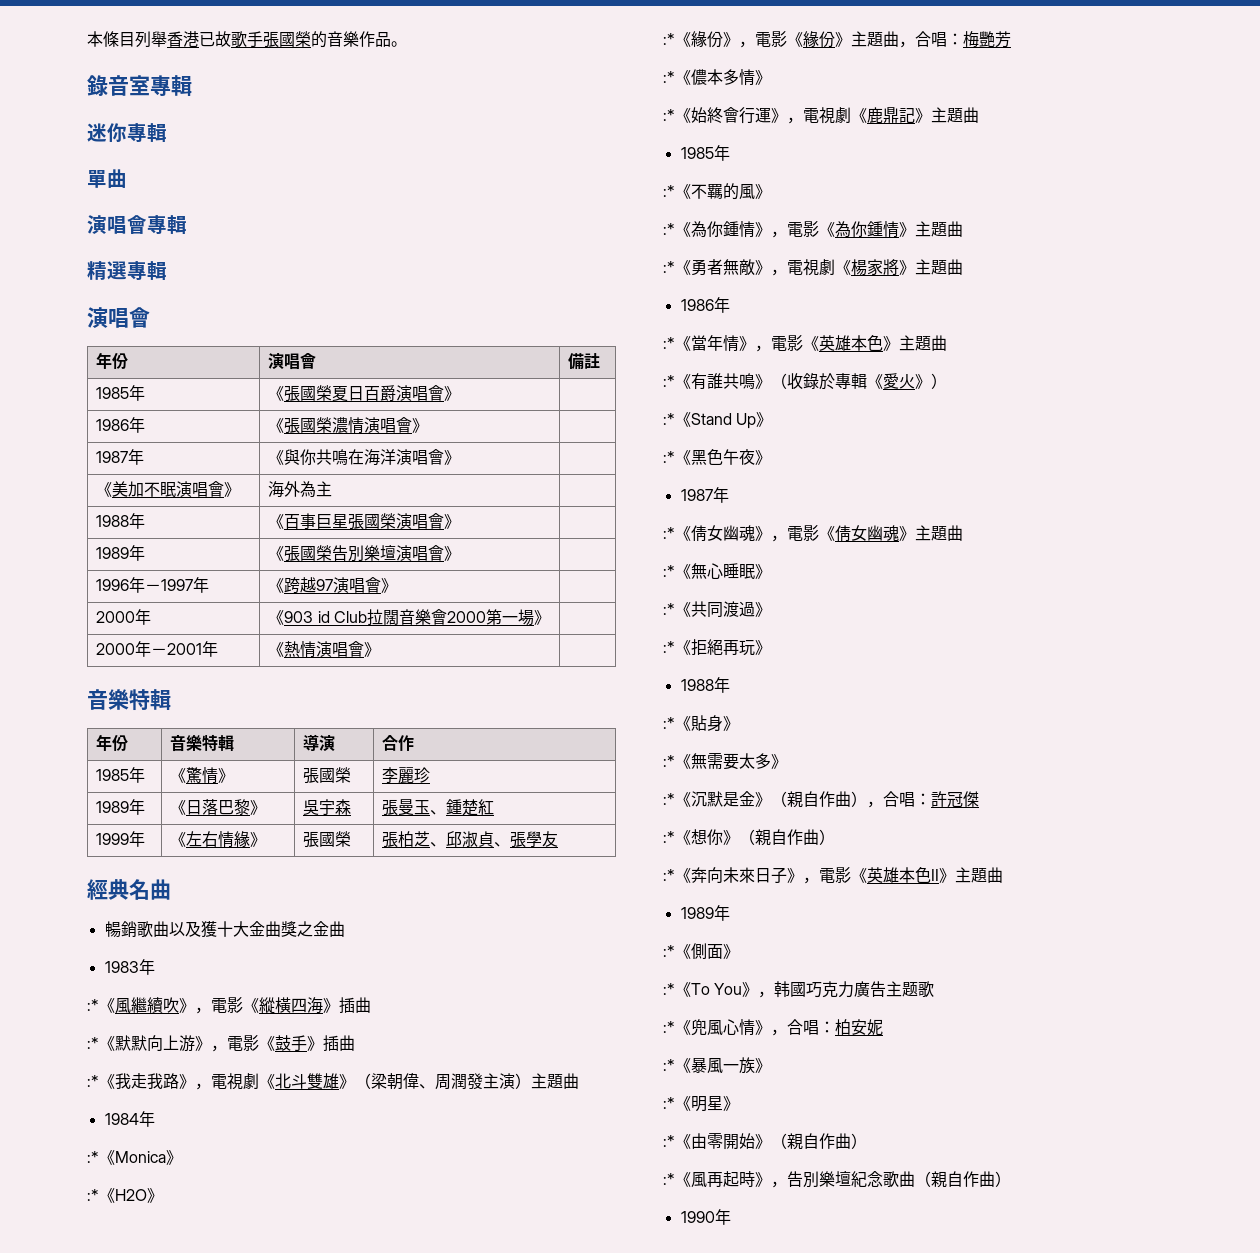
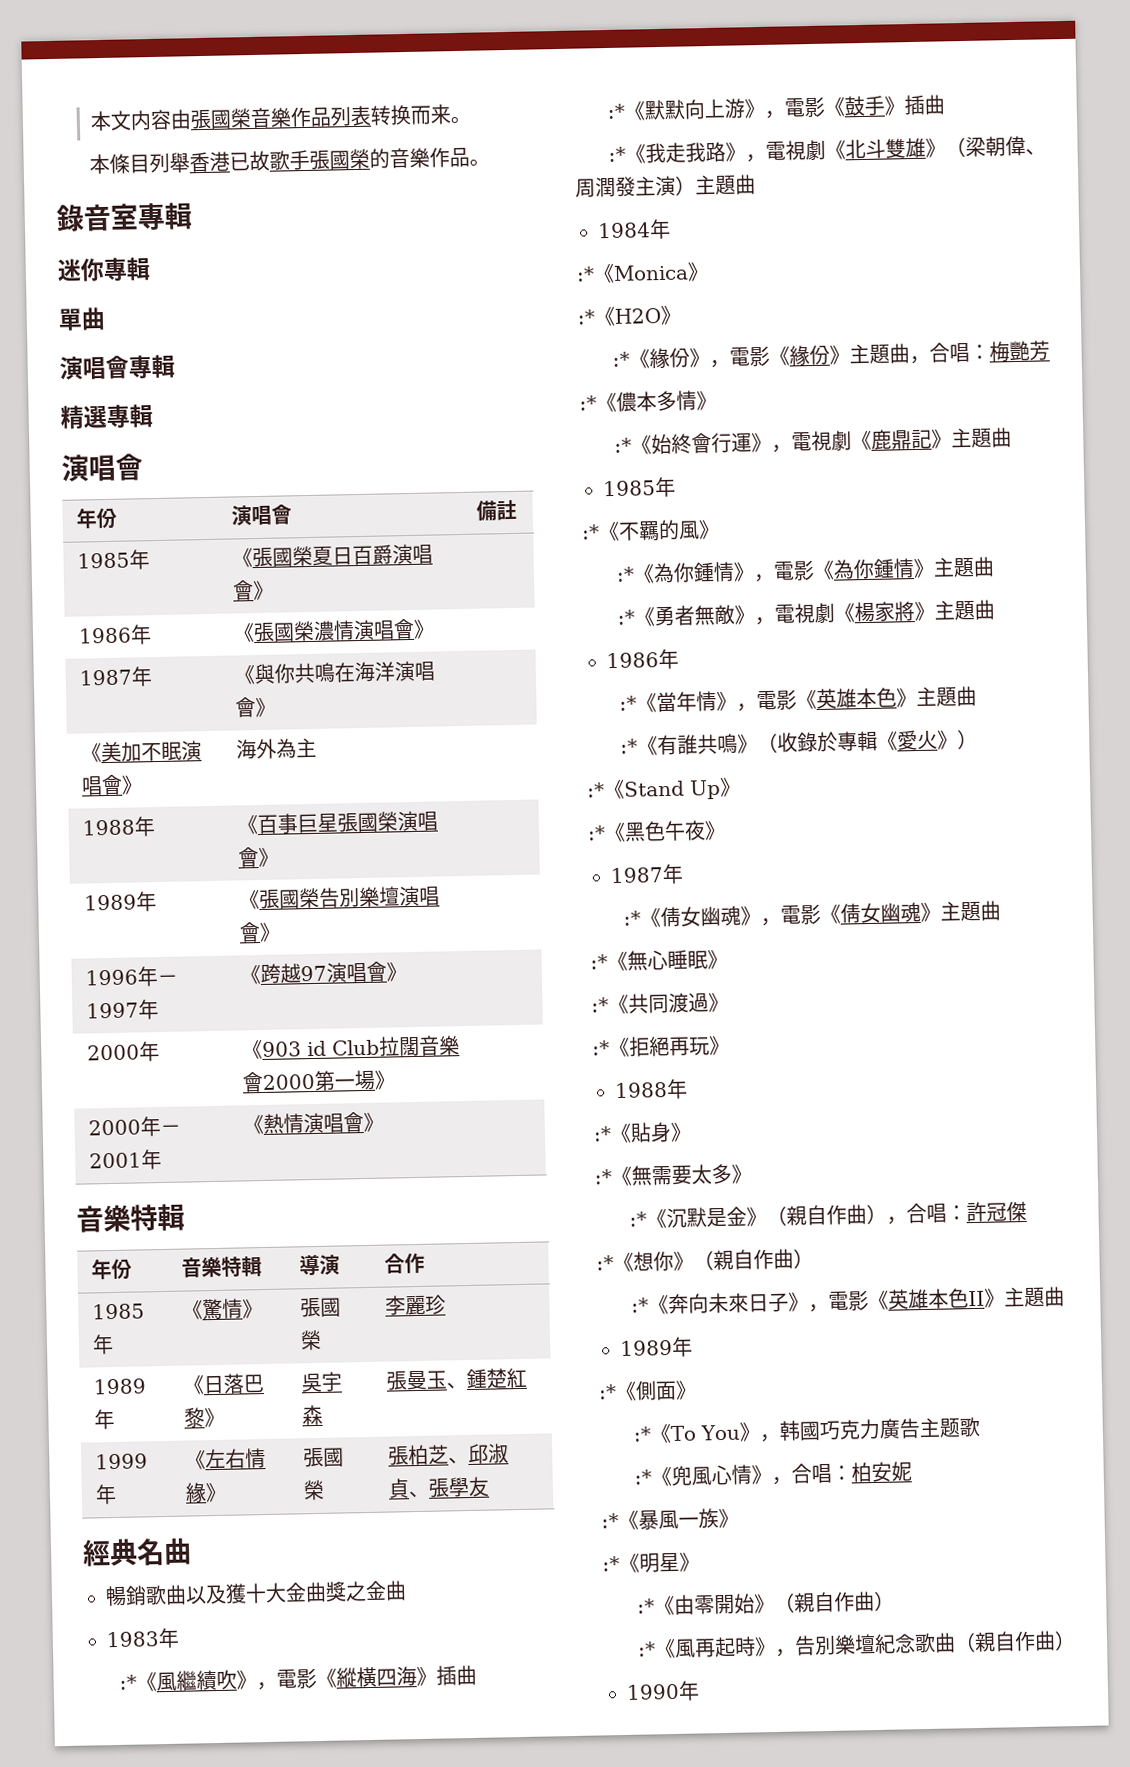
[87,31,103,47] 本 -> [89,104,471,132] [88,153,110,175] 本文内容由張國榮音樂作品列表转换而来。 // 本

